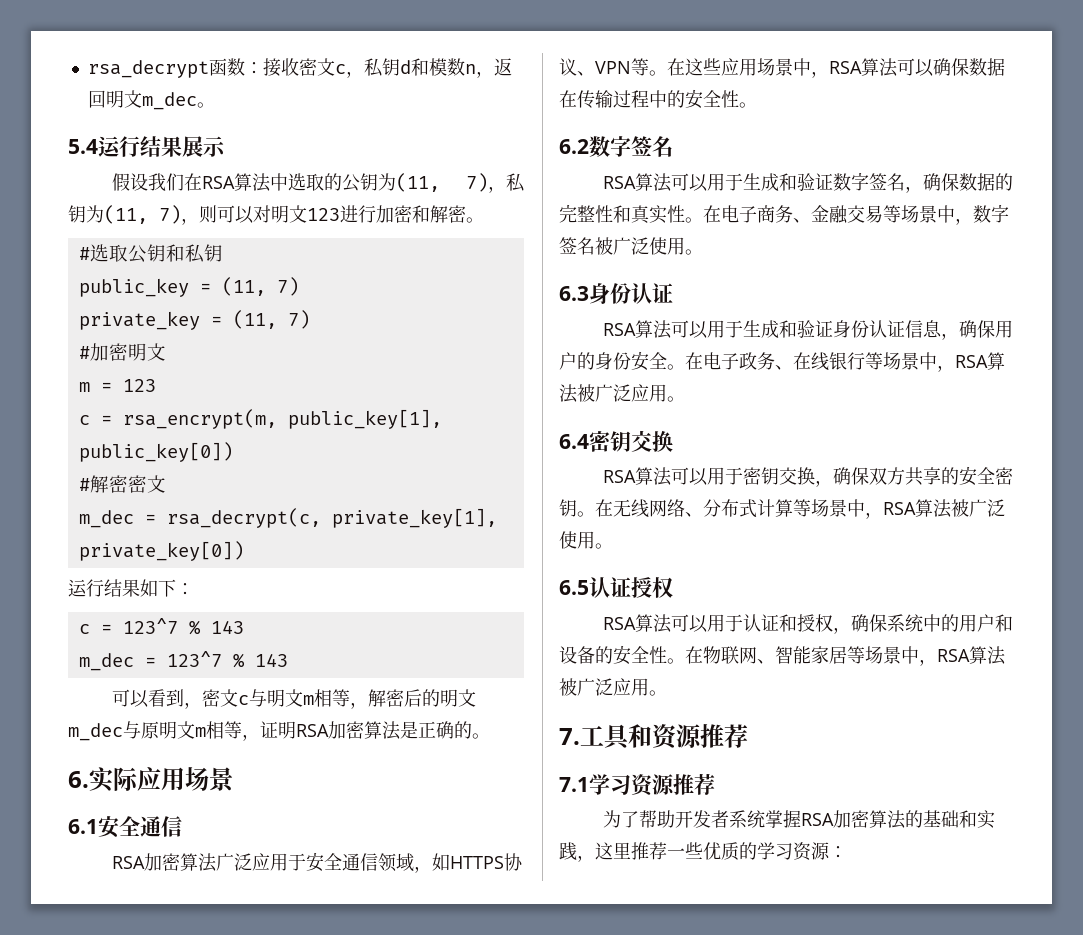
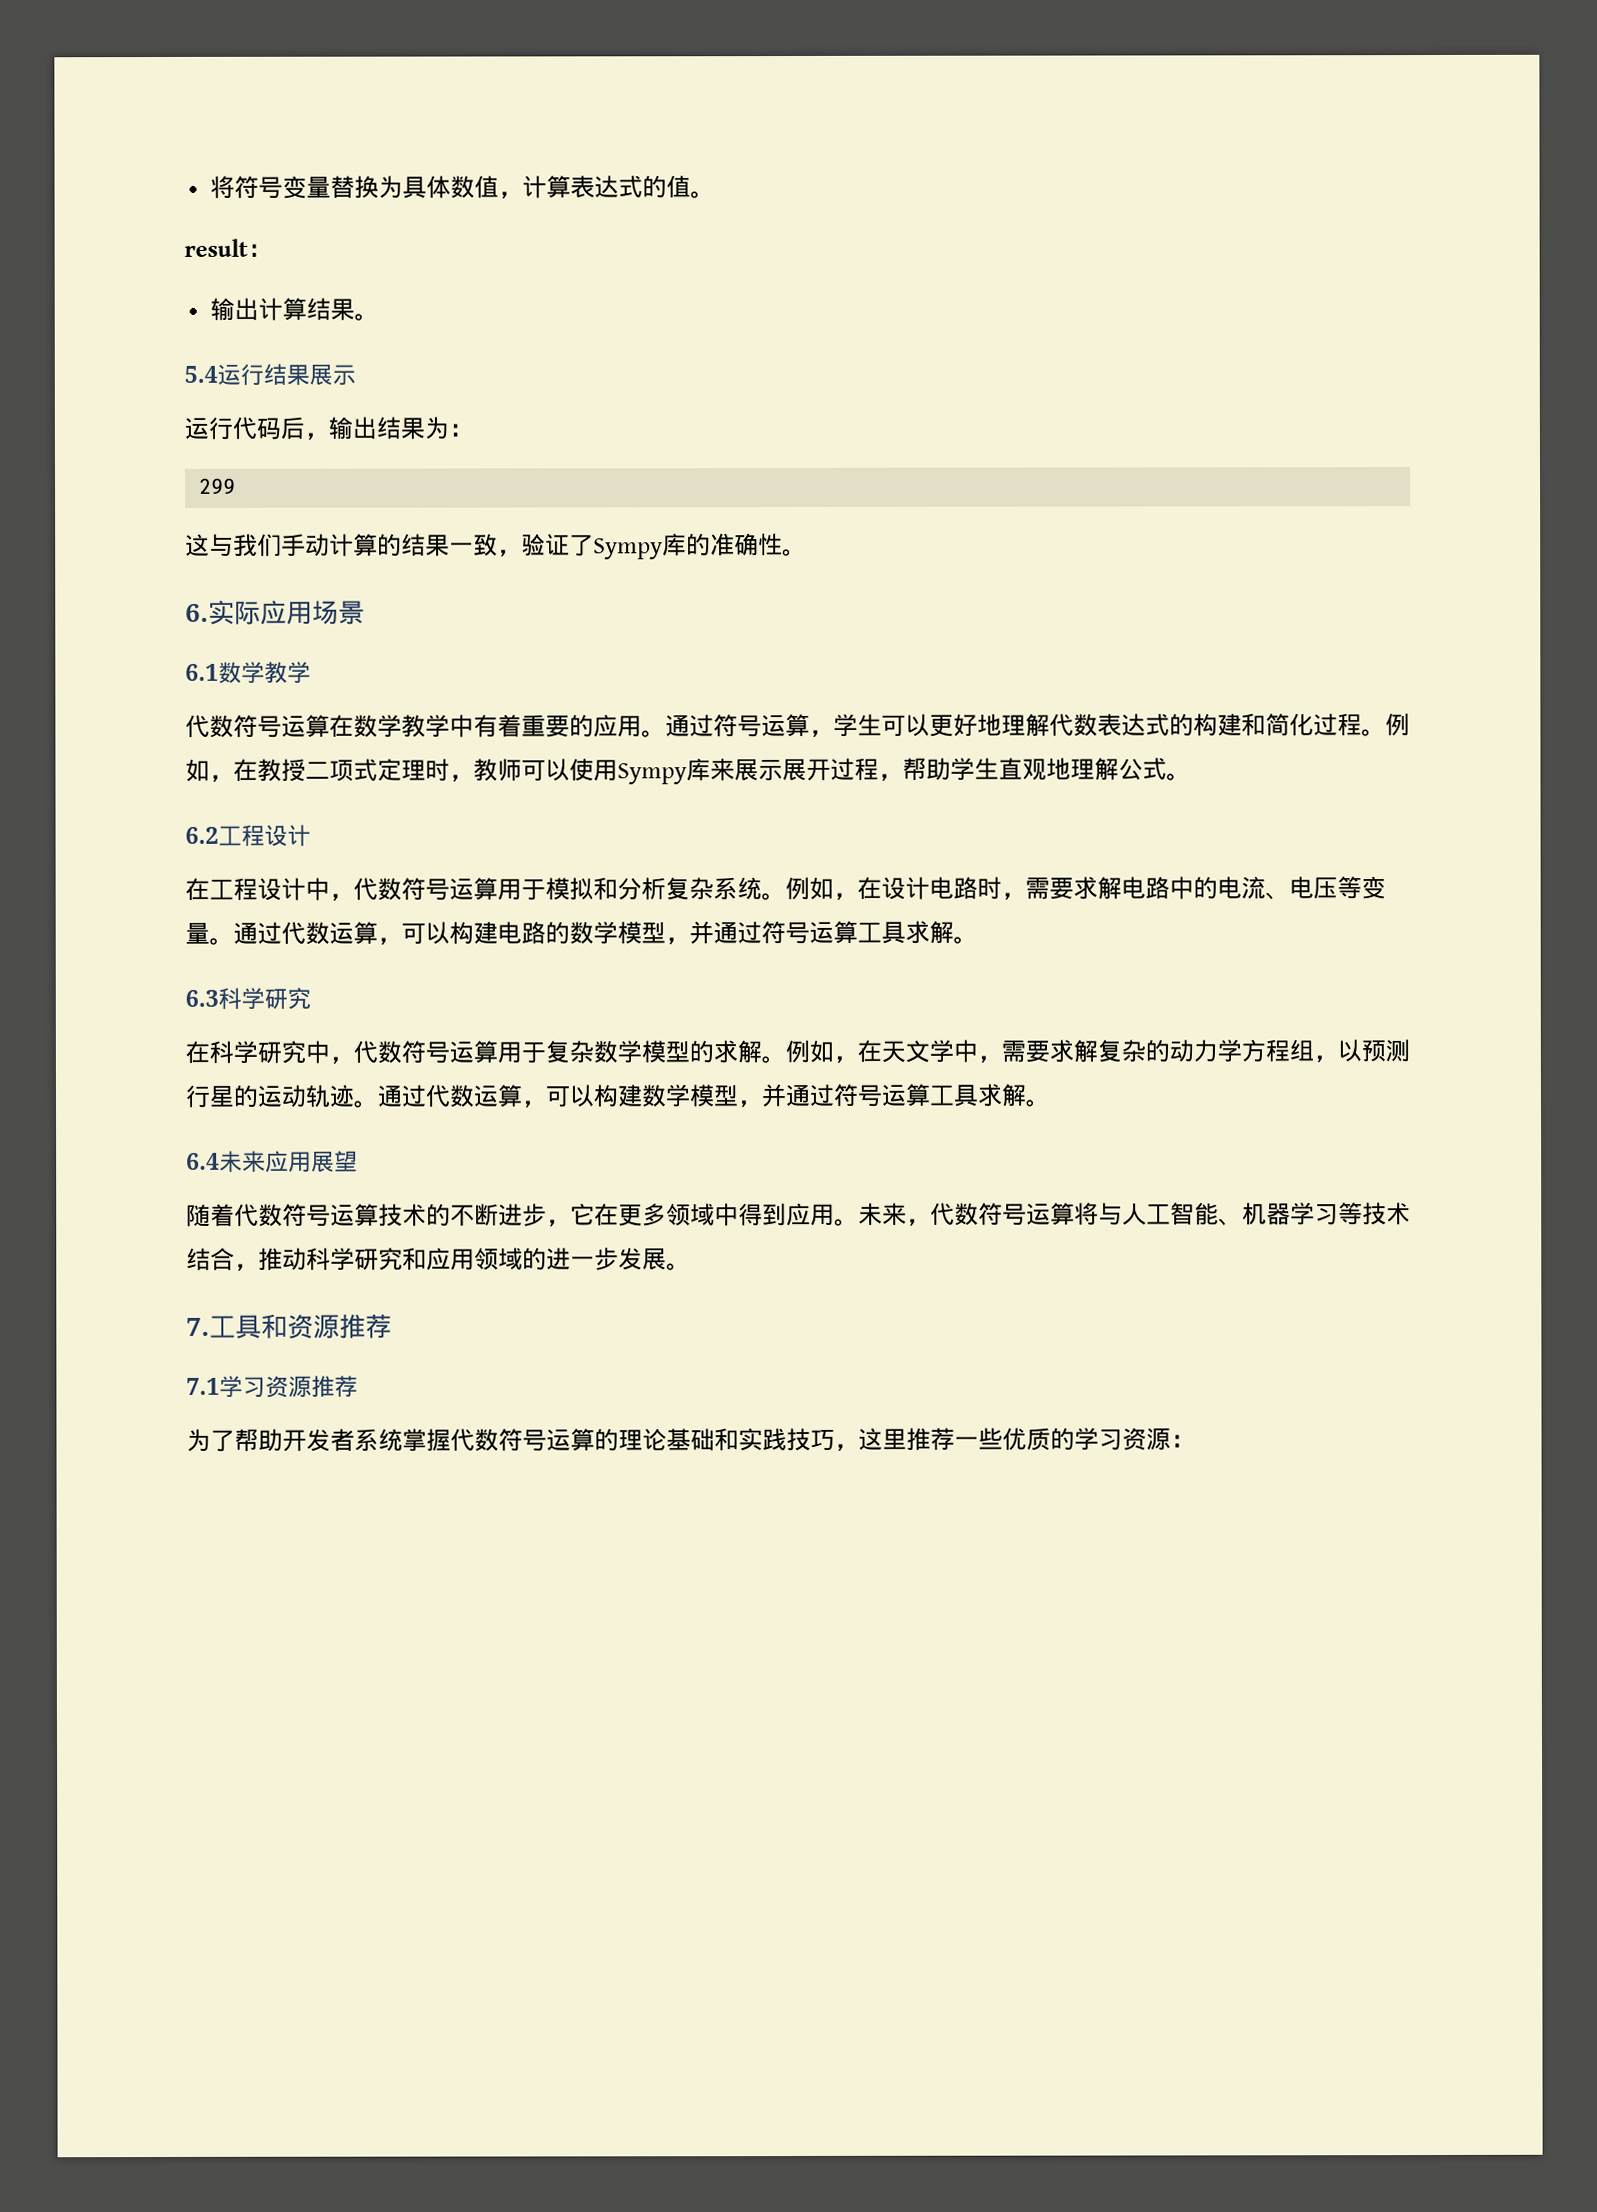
[87,58,512,78] [87,90,197,110] rsa_decrypt函数：接收密文c，私钥d和模数n，返回明文m_dec -> [210,175,716,199] [184,238,272,257] [210,297,356,321] 将符号变量替换为具体数值，计算表达式的值。 // result： // 输出计算结果
[112,173,525,193] [68,205,484,225] [78,244,223,263] [78,277,299,297] [78,310,310,330] [78,343,166,361] [78,379,156,392] [78,409,442,429] [78,442,233,462] [78,475,166,493] [78,508,497,528] [78,541,244,561] [68,579,194,597] [78,618,244,635] [78,651,288,671] [112,689,477,709] [68,721,472,741] 假设我们在RSA算法中选取的公钥为(11, 7)，私钥为(11, 7)，则可以对明文123进行加密和解密。 // #选取公钥和私钥 // public_key = (11, 7) // private_key = (11, 7) // #加密明文 // m = 123 // c = rsa_encrypt(m, public_key[1], public_key[0]) // #解密密文 // m_dec = rsa_decrypt(c, private_key[1], private_key[0]) // 运行结果如下： // c = 123^7 % 143 // m_dec = 123^7 % 143 // 可以看到，密文c与明文m相等，解密后的明文m_dec与原明文m相等，证明RSA加密算法是正确的 -> [184,416,473,440] [199,477,237,494] [185,533,783,560] 运行代码后，输出结果为： // 299 // 这与我们手动计算的结果一致，验证了Sympy库的准确性
[98,816,182,838] [112,852,524,873] [559,58,1005,78] [559,89,757,109] [559,136,673,157] [603,172,1014,193] [559,204,1009,225] [559,237,703,255] [559,283,673,304] [603,320,1014,340] [559,351,1005,372] [559,384,685,403] [559,430,673,452] [603,466,1014,487] [559,499,1005,519] [559,531,613,549] [559,577,673,598] [603,614,1014,634] [559,645,1006,666] [559,678,649,696] 安全通信 // RSA加密算法广泛应用于安全通信领域，如HTTPS协议、VPN等。在这些应用场景中，RSA算法可以确保数据在传输过程中的安全性。 // 6.2数字签名 // RSA算法可以用于生成和验证数字签名，确保数据的完整性和真实性。在电子商务、金融交易等场景中，数字签名被广泛使用。 // 6.3身份认证 // RSA算法可以用于生成和验证身份认证信息，确保用户的身份安全。在电子政务、在线银行等场景中，RSA算法被广泛应用。 // 6.4密钥交换 // RSA算法可以用于密钥交换，确保双方共享的安全密钥。在无线网络、分布式计算等场景中，RSA算法被广泛使用。 // 6.5认证授权 // RSA算法可以用于认证和授权，确保系统中的用户和设备的安全性。在物联网、智能家居等场景中，RSA算法被广泛应用 -> [218,661,311,684] [185,713,1410,738] [185,757,1191,785] [185,824,311,847] [185,876,1386,901] [185,920,978,945] [185,987,311,1010] [185,1039,1410,1064] [185,1083,1051,1108] [186,1150,358,1173] [186,1202,1411,1227] [186,1247,667,1271] 数学教学 // 代数符号运算在数学教学中有着重要的应用。通过符号运算，学生可以更好地理解代数表达式的构建和简化过程。例如，在教授二项式定理时，教师可以使用Sympy库来展示展开过程，帮助学生直观地理解公式。 // 6.2工程设计 // 在工程设计中，代数符号运算用于模拟和分析复杂系统。例如，在设计电路时，需要求解电路中的电流、电压等变量。通过代数运算，可以构建电路的数学模型，并通过符号运算工具求解。 // 6.3科学研究 // 在科学研究中，代数符号运算用于复杂数学模型的求解。例如，在天文学中，需要求解复杂的动力学方程组，以预测行星的运动轨迹。通过代数运算，可以构建数学模型，并通过符号运算工具求解。 // 6.4未来应用展望 // 随着代数符号运算技术的不断进步，它在更多领域中得到应用。未来，代数符号运算将与人工智能、机器学习等技术结合，推动科学研究和应用领域的进一步发展
[801,810,924,829] RSA加密算法的 -> [450,1428,667,1452] 代数符号运算的理论
(577, 851) none -> [786,1427,835,1452] 技巧

